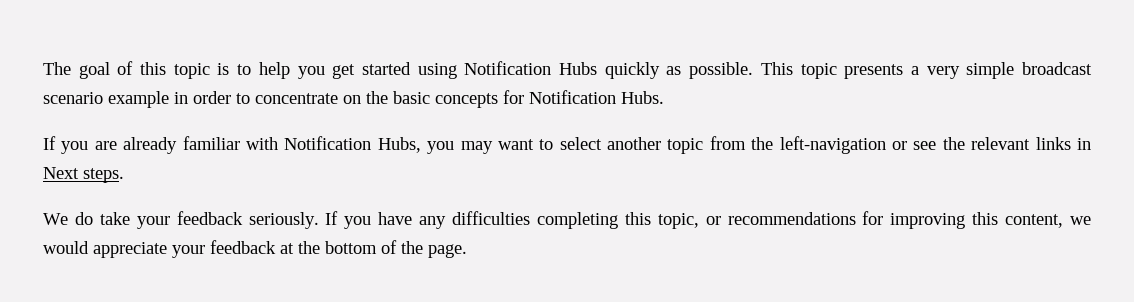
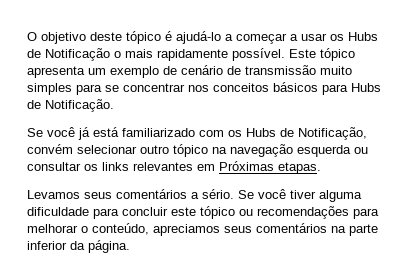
[43,61,1092,79] [43,90,664,108] [43,136,1091,154] [43,167,124,183] [43,211,1091,229] [43,240,467,258] The goal of this topic is to help you get started using Notification Hubs quickly as possible. This topic presents a very simple broadcast scenario example in order to concentrate on the basic concepts for Notification Hubs. // If you are already familiar with Notification Hubs, you may want to select another topic from the left-navigation or see the relevant links in Next steps. // We do take your feedback seriously. If you have any difficulties completing this topic, or recommendations for improving this content, we would appreciate your feedback at the bottom of the page. -> [27,31,378,44] [27,48,355,61] [27,65,352,78] [27,82,381,95] [27,99,114,112] [27,127,367,140] [27,144,368,157] [27,161,321,174] [27,189,362,202] [27,206,379,219] [27,223,378,236] [27,240,130,253] O objetivo deste tópico é ajudá-lo a começar a usar os Hubs de Notificação o mais rapidamente possível. Este tópico apresenta um exemplo de cenário de transmissão muito simples para se concentrar nos conceitos básicos para Hubs de Notificação. // Se você já está familiarizado com os Hubs de Notificação, convém selecionar outro tópico na navegação esquerda ou consultar os links relevantes em Próximas etapas. // Levamos seus comentários a sério. Se você tiver alguma dificuldade para concluir este tópico ou recomendações para melhorar o conteúdo, apreciamos seus comentários na parte inferior da página.

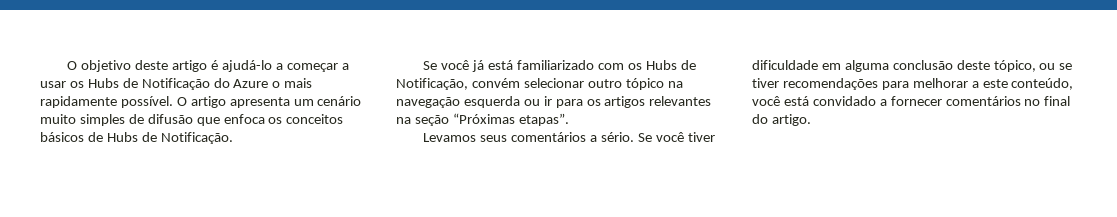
[126,31,161,44] tópico -> [172,60,208,72] artigo
(110, 54) none -> [213,78,269,88] do Azure
[289,48,355,61] [27,65,352,78] [27,83,209,95] Este tópico apresenta um exemplo de cenário de transmissão muito simples para se concentrar nos -> [176,96,362,108] [40,114,283,126] O artigo apresenta um cenário muito simples de difusão que enfoca os
[322,84,348,95] para -> [87,132,103,142] de
[27,161,321,174] consultar os links relevantes em Próximas etapas. -> [543,96,712,108] [396,113,569,126] ir para os artigos relevantes na seção “Próximas etapas”.
[319,190,362,202] [27,206,379,219] [27,223,378,236] [27,240,130,253] alguma dificuldade para concluir este tópico ou recomendações para melhorar o conteúdo, apreciamos seus comentários na parte inferior da página. -> [752,60,1073,72] [752,78,1074,90] [752,96,1071,106] [752,114,811,126] dificuldade em alguma conclusão deste tópico, ou se tiver recomendações para melhorar a este conteúdo, você está convidado a fornecer comentários no final do artigo.

